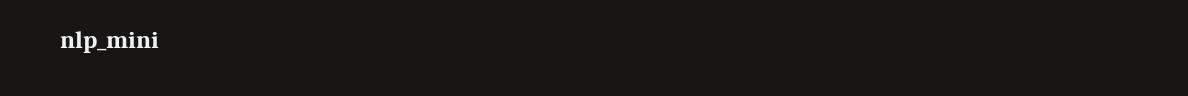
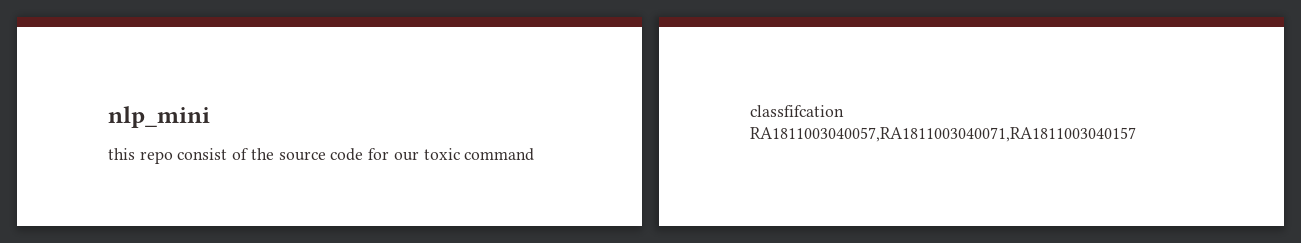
(159, 42) none -> [108,148,535,164] [750,105,844,117] [750,127,1136,142] // this repo consist of the source code for our toxic command classfifcation RA1811003040057,RA1811003040071,RA1811003040157

